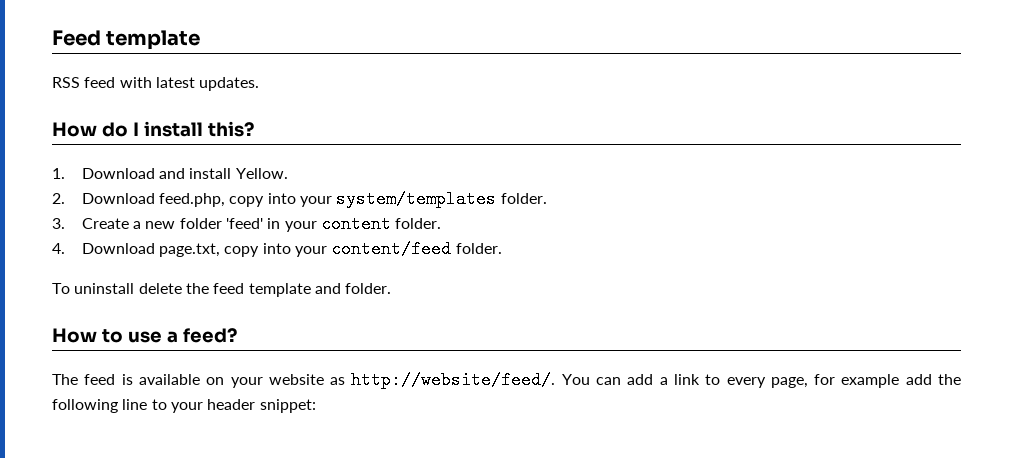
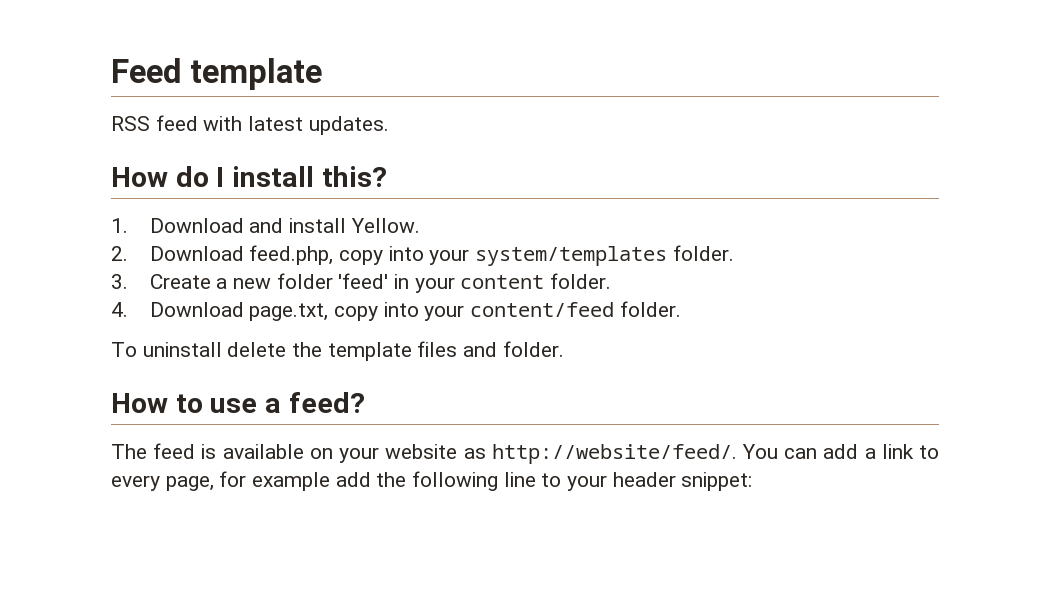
[213,283,311,297] feed template -> [327,341,458,361] template files

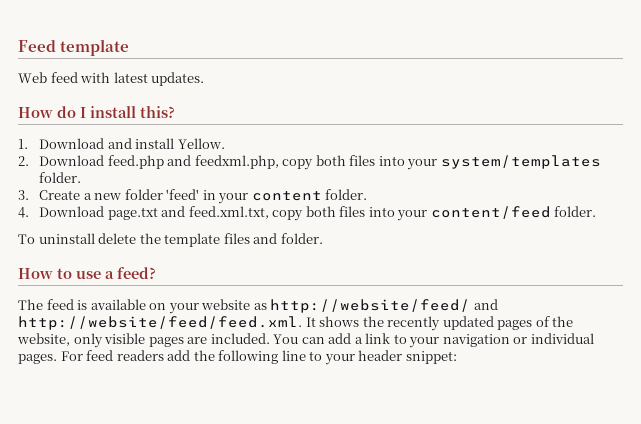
[111,116,150,131] RSS -> [18,72,47,83] Web
[249,245,384,265] feed.php, copy -> [107,155,376,170] feed.php and feedxml.php, copy both files
[249,303,379,321] page.txt, copy -> [107,206,366,221] page.txt and feed.xml.txt, copy both files
[491,444,737,464] http://website/feed/. -> [270,299,498,313] [18,316,574,331] [17,333,270,348] http://website/feed/ and http://website/feed/feed.xml. It shows the recently updated pages of the website, only visible pages are included.
[111,471,331,491] every page, for example -> [409,333,594,348] [18,350,164,364] your navigation or individual pages. For feed readers

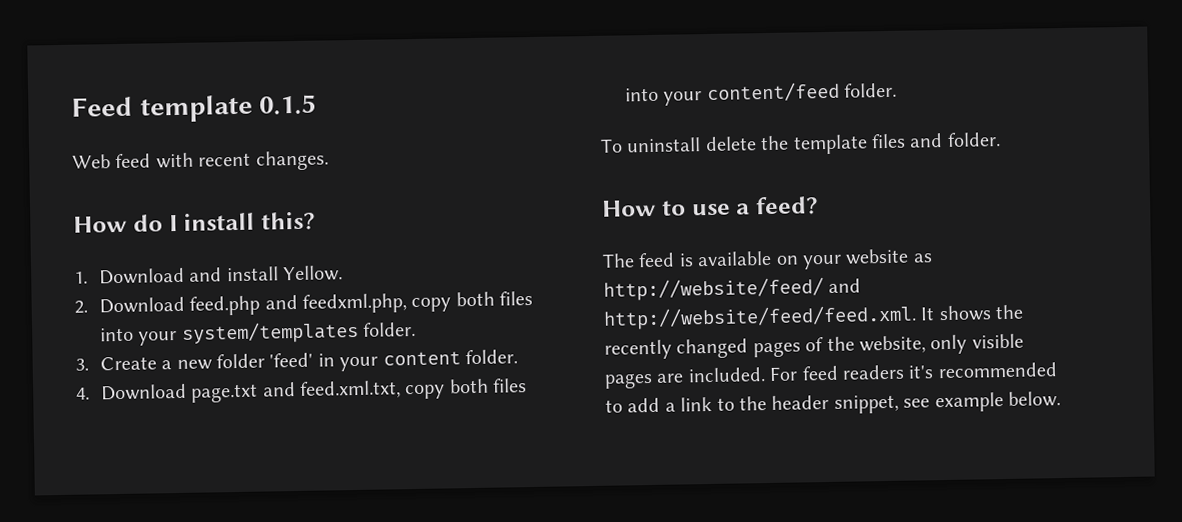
(130, 47) none -> [259,94,317,115] 0.1.5
[113,72,205,86] latest updates. -> [198,150,329,171] recent changes.
[442,316,494,330] updated -> [676,338,749,359] changed
[273,333,594,348] [18,350,457,365] You can add a link to your navigation or individual pages. For feed readers add the following line to your header snippet: -> [769,362,1058,381] [605,391,1061,414] For feed readers it's recommended to add a link to the header snippet, see example below.

